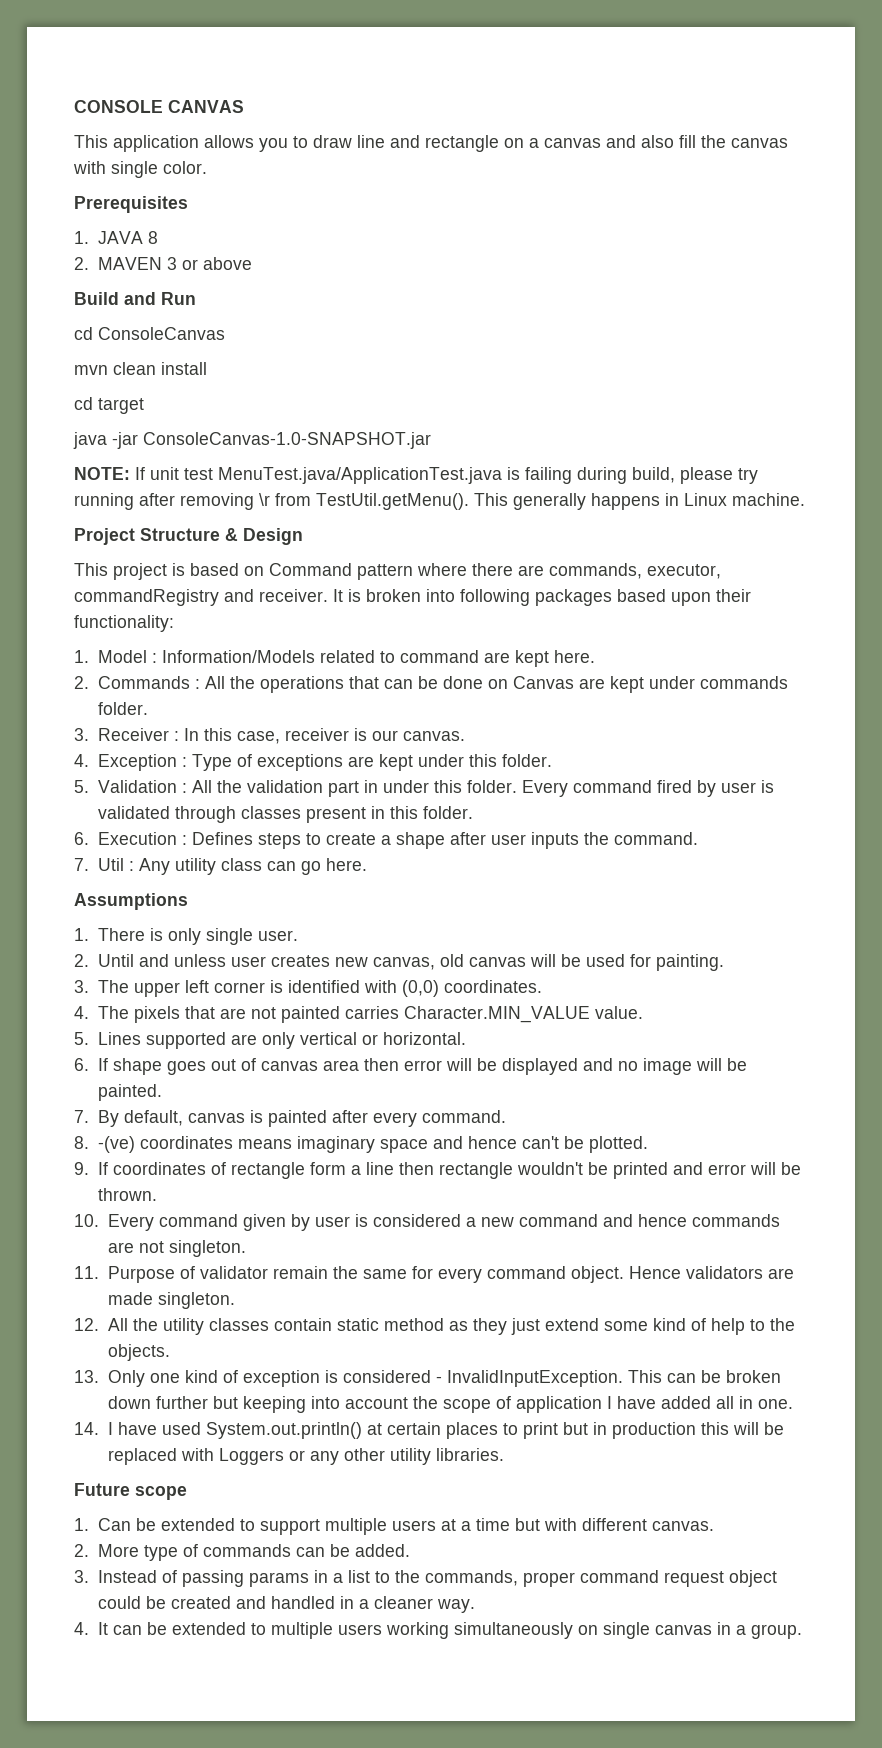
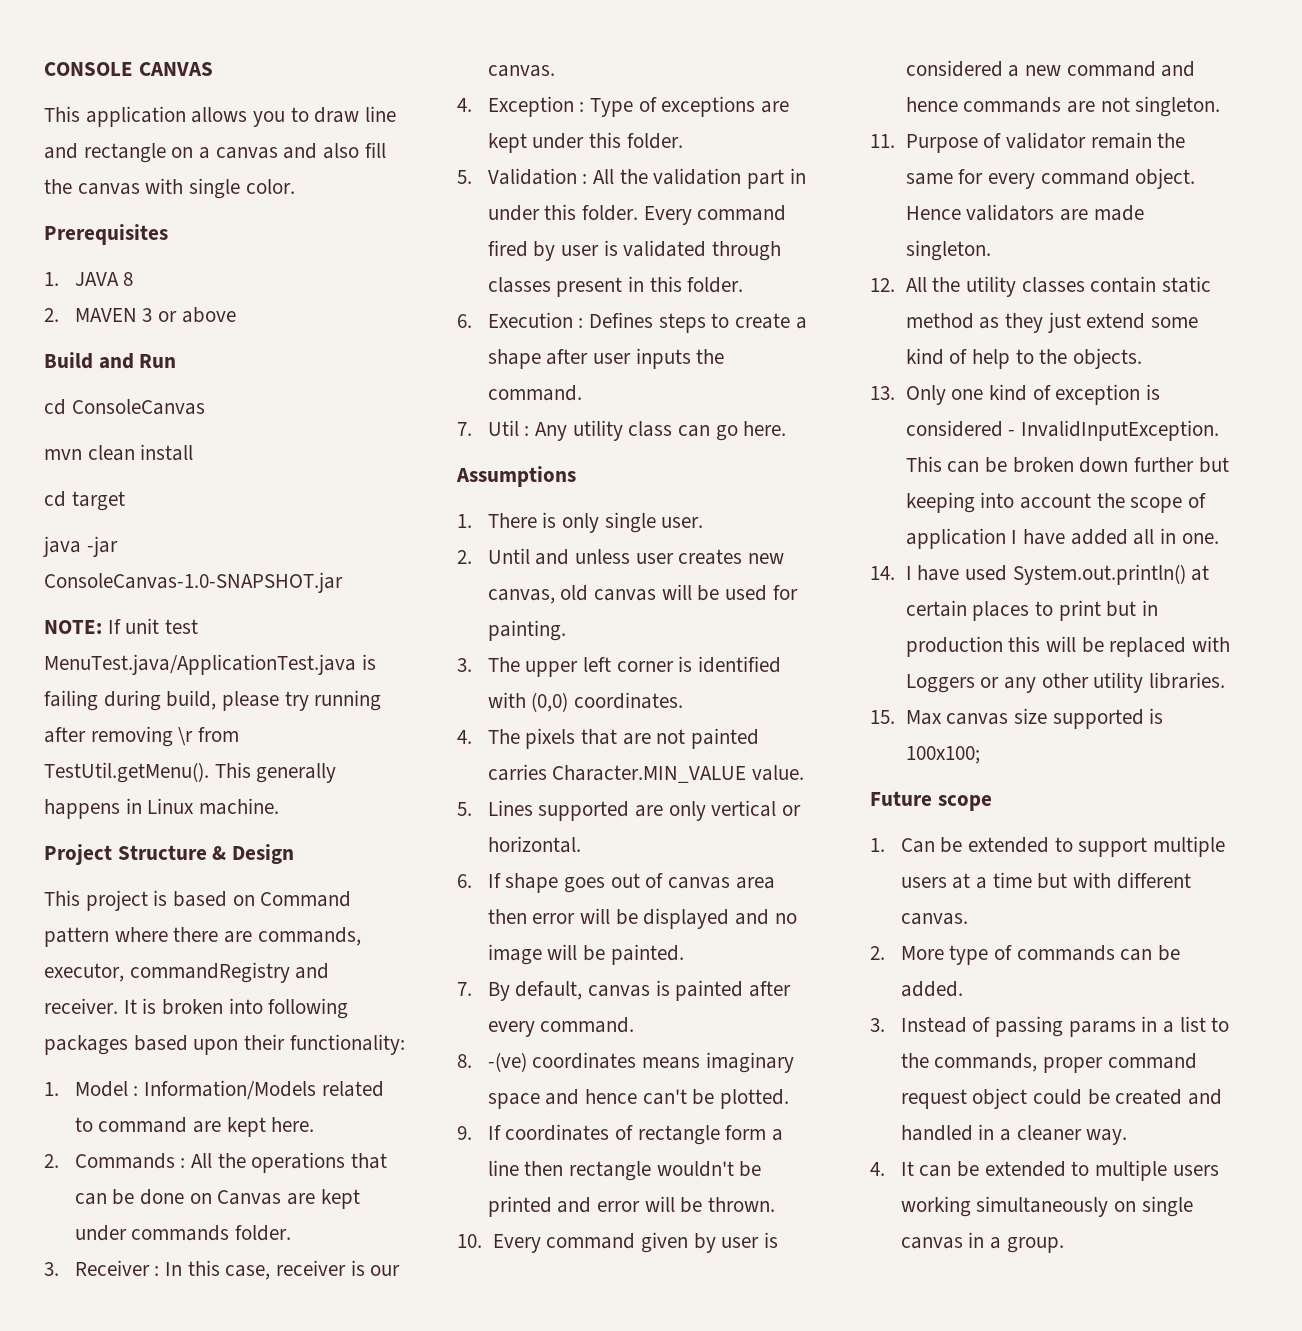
(504, 1454) none -> [870,708,1164,729] [905,746,980,764] // 15. Max canvas size supported is 100x100;

